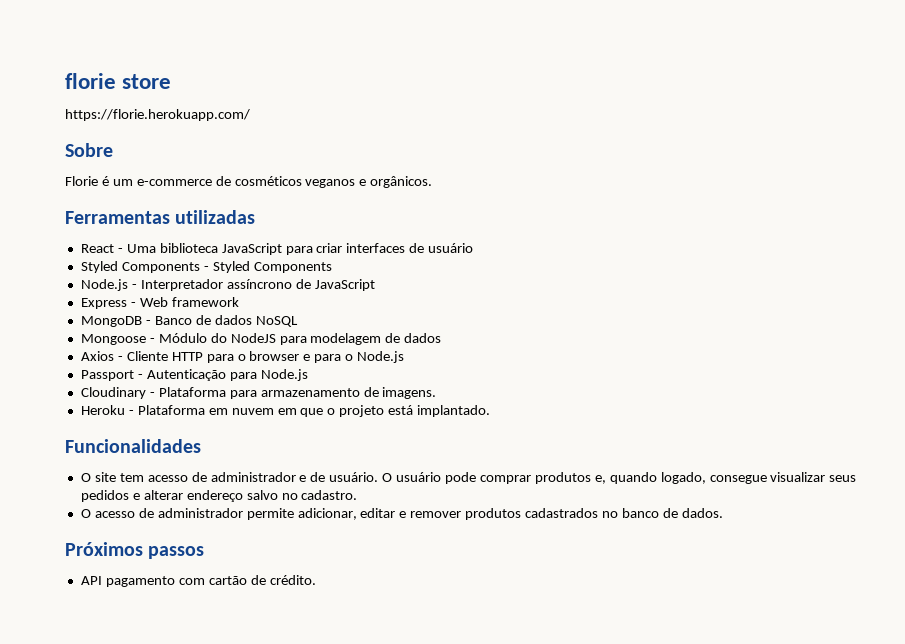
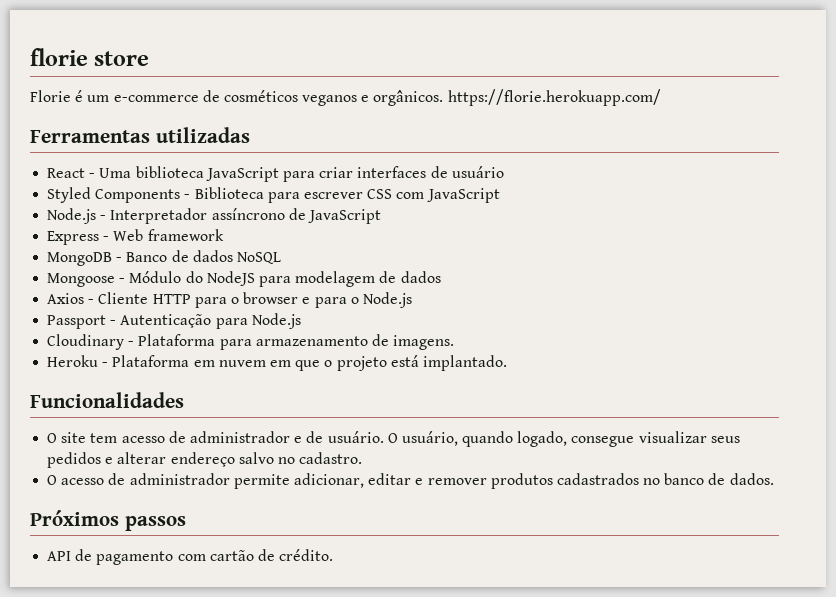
[65,109,250,121] [65,143,113,157] // https://florie.herokuapp.com/ // Sobre -> (150, 58) none
(433, 182) none -> [447,89,661,106] https://florie.herokuapp.com/
[212,261,332,273] Styled Components -> [194,187,500,203] Biblioteca para escrever CSS com JavaScript
[396,472,606,484] usuário pode comprar produtos e, -> [401,431,458,446] usuário,
(102, 580) none -> [75,549,93,561] de

